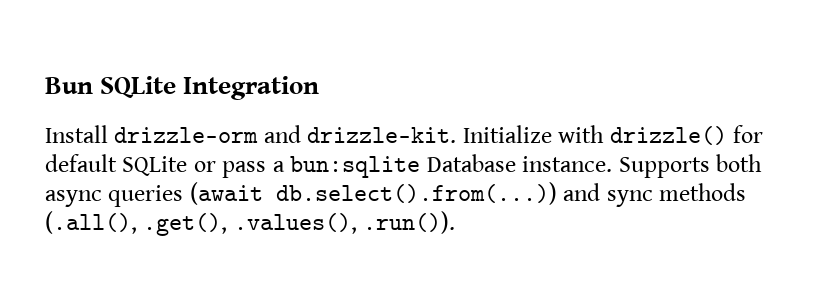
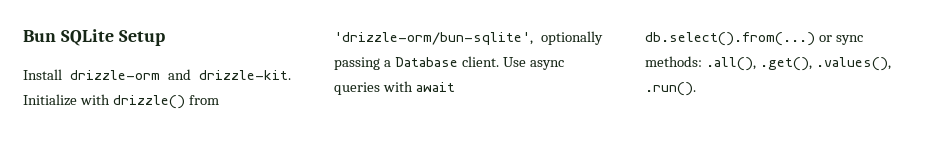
[183,76,320,100] Integration -> [118,30,165,46] Setup
[733,125,764,143] [45,154,763,178] [45,182,747,207] [45,211,137,234] for default SQLite or pass a bun:sqlite Database instance. Supports both async queries (await db.select().from(...)) and sync methods (.all(), -> [188,95,219,105] [334,31,603,45] [334,56,564,70] [334,81,455,95] [645,32,863,46] [645,56,756,71] from 'drizzle-orm/bun-sqlite', optionally passing a Database client. Use async queries with await db.select().from(...) or sync methods: .all(),
[363,211,456,234] .run()). -> [645,82,696,96] .run().

